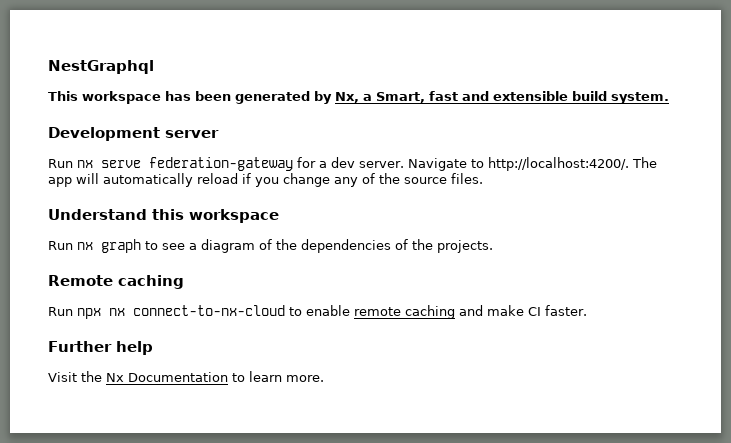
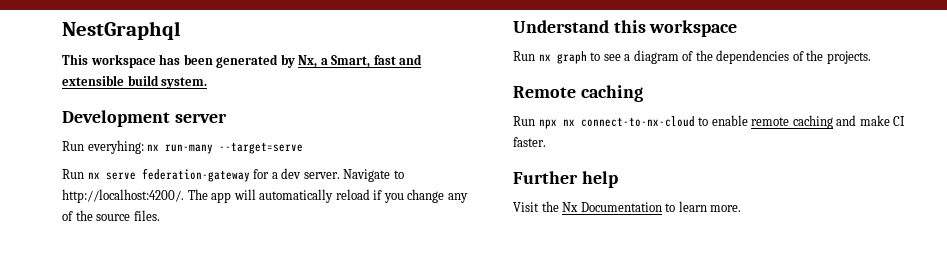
(219, 134) none -> [62,140,304,154] // Run everyhing: nx run-many --target=serve

